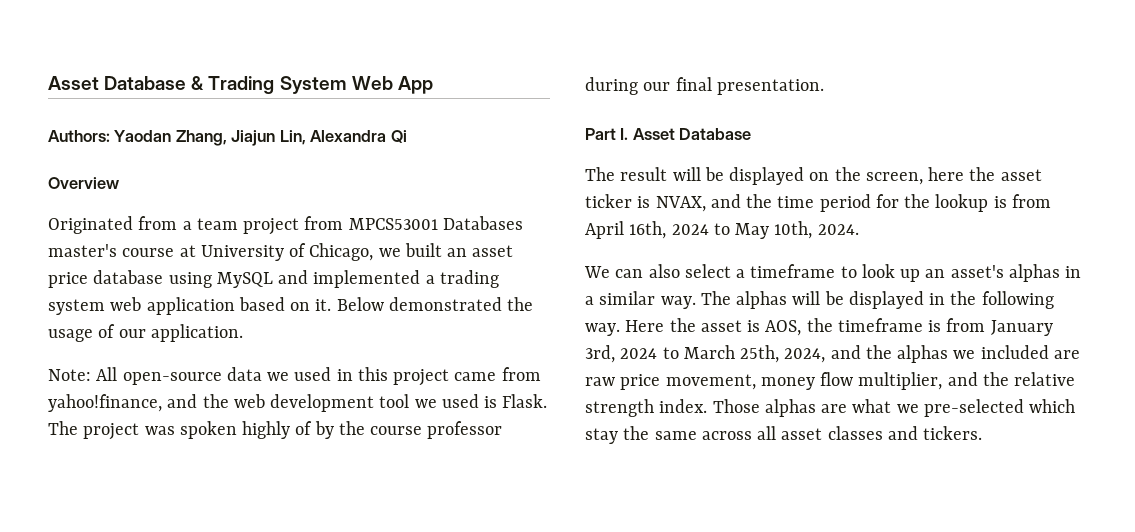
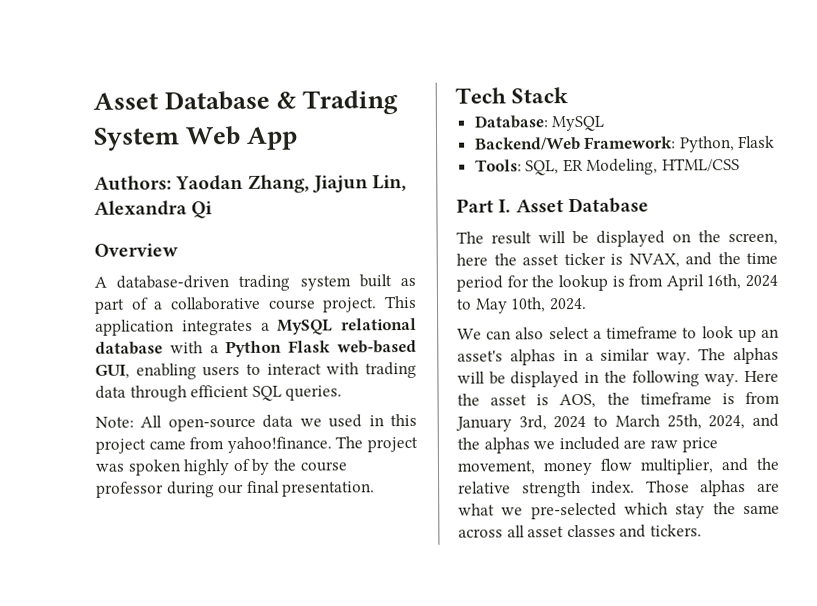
[48,216,523,235] [48,243,514,261] [48,270,499,288] [48,297,534,315] [48,324,243,342] Originated from a team project from MPCS53001 Databases master's course at University of Chicago, we built an asset price database using MySQL and implemented a trading system web application based on it. Below demonstrated the usage of our application. -> [94,274,416,292] [94,295,417,314] [95,317,417,336] [95,339,417,358] [95,361,417,380] [95,384,343,402] A database-driven trading system built as part of a collaborative course project. This application integrates a MySQL relational database with a Python Flask web-based GUI, enabling users to interact with trading data through efficient SQL queries.
[48,394,548,412] yahoo!finance, and the web development tool we used is Flask. -> [226,436,332,454] yahoo!finance.
(824, 87) none -> [455,87,569,104] [473,115,605,132] [474,135,776,153] [474,158,741,176] // Tech Stack // Database: MySQL // Backend/Web Framework: Python, Flask // Tools: SQL, ER Modeling, HTML/CSS

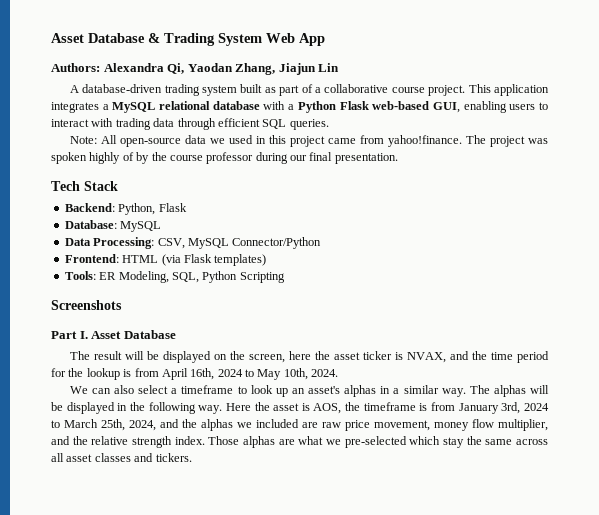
(172, 183) none -> [103,63,185,74] Alexandra Qi,
[372,175,408,192] [94,200,214,219] [94,243,178,257] Lin, Alexandra Qi // Overview -> [318,63,340,72] Lin
(569, 95) none -> [64,203,187,215] // Backend: Python, Flask
[474,135,776,153] Backend/Web Framework: Python, Flask -> [64,237,322,249] [64,254,267,266] Data Processing: CSV, MySQL Connector/Python // Frontend: HTML (via Flask templates)
[525,160,560,176] SQL, -> (96, 275) none
[662,158,741,172] HTML/CSS -> [171,271,285,283] [51,300,122,310] SQL, Python Scripting // Screenshots

